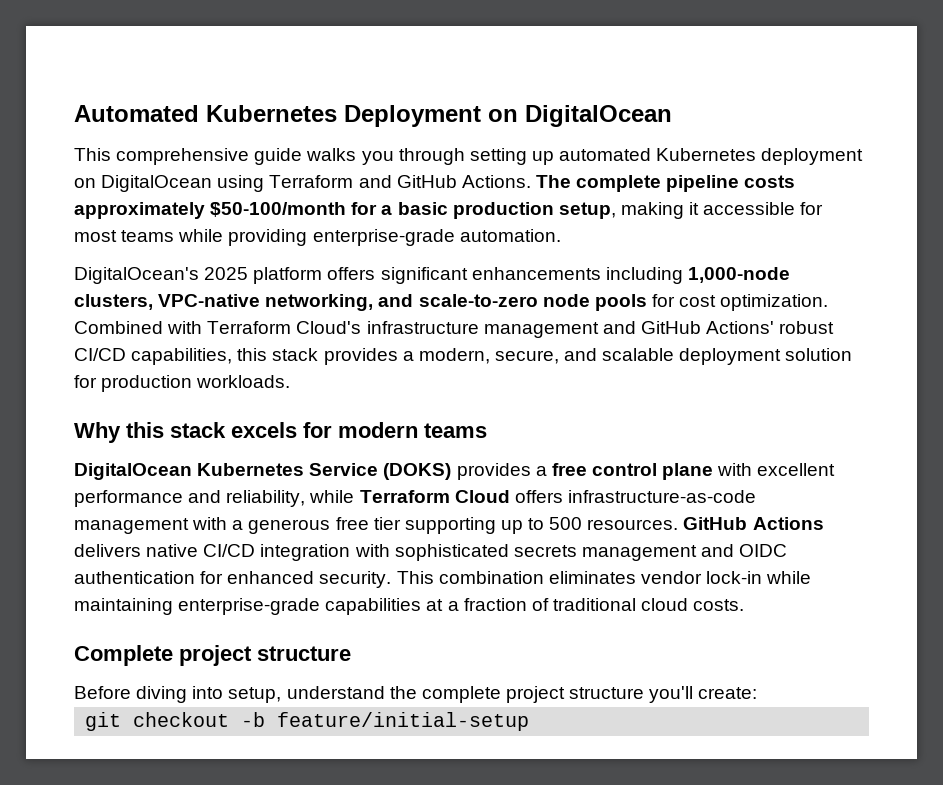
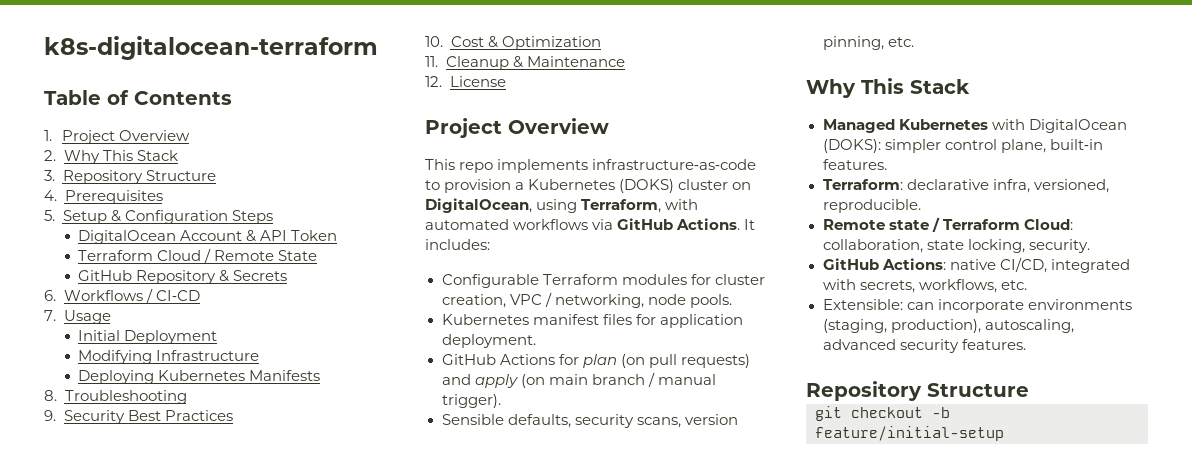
[74,105,672,127] [74,148,864,165] [74,175,796,192] [74,202,824,219] [74,229,561,246] [74,267,790,284] [74,294,829,311] [74,321,835,338] [74,348,853,365] [74,375,291,392] [74,422,487,443] [74,463,836,480] [74,490,756,507] [74,517,824,534] [74,544,788,561] [74,571,812,588] [74,598,745,615] [74,645,351,666] [74,686,758,703] Automated Kubernetes Deployment on DigitalOcean // This comprehensive guide walks you through setting up automated Kubernetes deployment on DigitalOcean using Terraform and GitHub Actions. The complete pipeline costs approximately $50-100/month for a basic production setup, making it accessible for most teams while providing enterprise-grade automation. // DigitalOcean's 2025 platform offers significant enhancements including 1,000-node clusters, VPC-native networking, and scale-to-zero node pools for cost optimization. Combined with Terraform Cloud's infrastructure management and GitHub Actions' robust CI/CD capabilities, this stack provides a modern, secure, and scalable deployment solution for production workloads. // Why this stack excels for modern teams // DigitalOcean Kubernetes Service (DOKS) provides a free control plane with excellent performance and reliability, while Terraform Cloud offers infrastructure-as-code management with a generous free tier supporting up to 500 resources. GitHub Actions delivers native CI/CD integration with sophisticated secrets management and OIDC authentication for enhanced security. This combination eliminates vendor lock-in while maintaining enterprise-grade capabilities at a fraction of traditional cloud costs. // Complete project structure // Before diving into setup, understand the complete project structure you'll create: -> [44,36,378,60] [44,90,232,105] [44,130,190,144] [44,150,178,164] [44,170,216,184] [44,190,163,204] [44,210,273,224] [78,230,338,244] [78,248,318,263] [78,270,288,284] [44,288,200,303] [44,310,111,324] [78,330,218,344] [78,350,260,364] [78,370,321,384] [44,390,187,404] [44,410,233,424] [425,36,601,50] [425,56,625,70] [425,76,506,87] [425,118,609,138] [425,159,757,173] [425,179,752,193] [425,198,699,213] [425,218,756,230] [425,239,490,250] [441,274,765,288] [441,292,732,308] [441,314,743,328] [441,334,536,348] [441,354,750,368] [441,372,716,388] [441,394,501,408] [441,414,738,428] [822,36,914,50] [806,78,970,98] [822,119,1127,133] [822,139,1103,153] [822,159,887,170] [822,179,1109,193] [822,199,921,213] [822,217,1073,232] [822,239,1090,253] [822,257,1130,273] [822,279,1027,293] [822,299,1132,313] [822,319,1074,333] [822,339,1026,353] [806,381,1029,401] k8s-digitalocean-terraform // Table of Contents // 1. Project Overview // 2. Why This Stack // 3. Repository Structure // 4. Prerequisites // 5. Setup & Configuration Steps // DigitalOcean Account & API Token // Terraform Cloud / Remote State // GitHub Repository & Secrets // 6. Workflows / CI‑CD // 7. Usage // Initial Deployment // Modifying Infrastructure // Deploying Kubernetes Manifests // 8. Troubleshooting // 9. Security Best Practices // 10. Cost & Optimization // 11. Cleanup & Maintenance // 12. License // Project Overview // This repo implements infrastructure‑as‑code to provision a Kubernetes (DOKS) cluster on DigitalOcean, using Terraform, with automated workflows via GitHub Actions. It includes: // Configurable Terraform modules for cluster creation, VPC / networking, node pools. // Kubernetes manifest files for application deployment. // GitHub Actions for plan (on pull requests) and apply (on main branch / manual trigger). // Sensible defaults, security scans, version pinning, etc. // Why This Stack // Managed Kubernetes with DigitalOcean (DOKS): simpler control plane, built‑in features. // Terraform: declarative infra, versioned, reproducible. // Remote state / Terraform Cloud: collaboration, state locking, security. // GitHub Actions: native CI/CD, integrated with secrets, workflows, etc. // Extensible: can incorporate environments (staging, production), autoscaling, advanced security features. // Repository Structure

